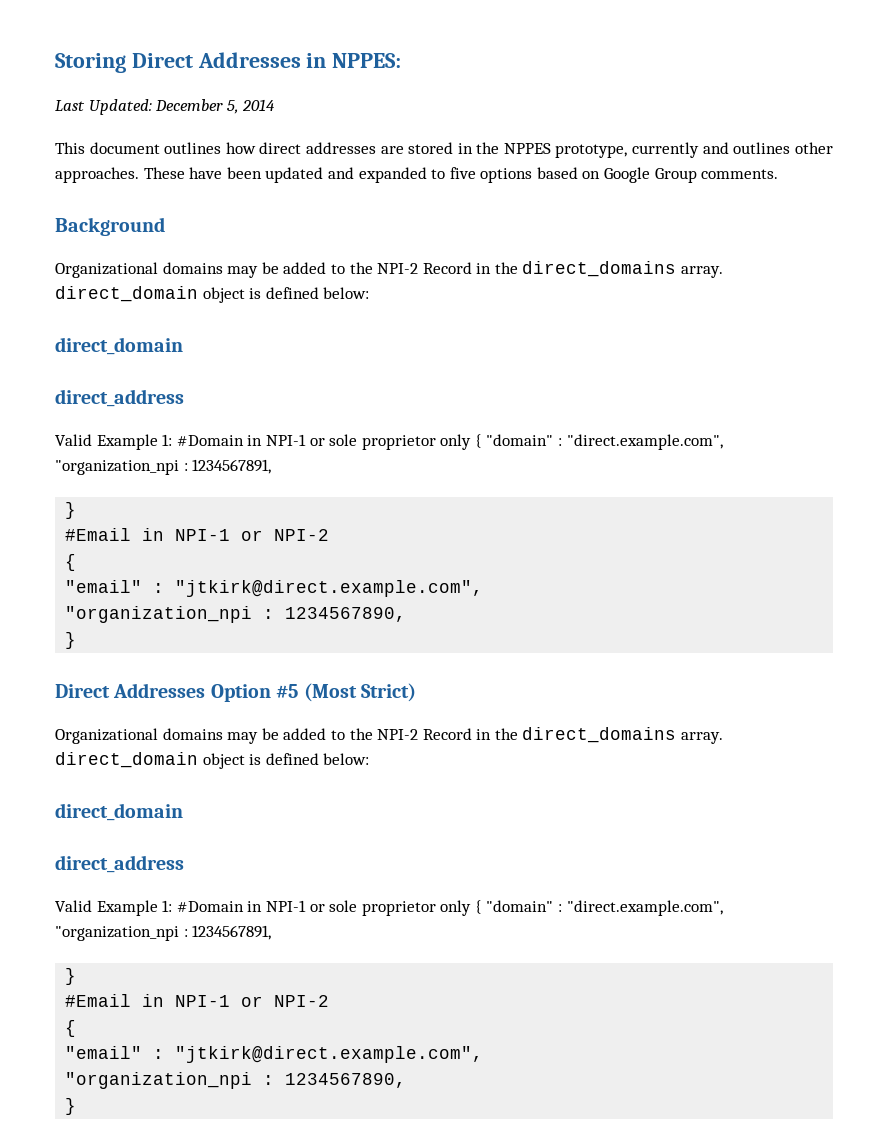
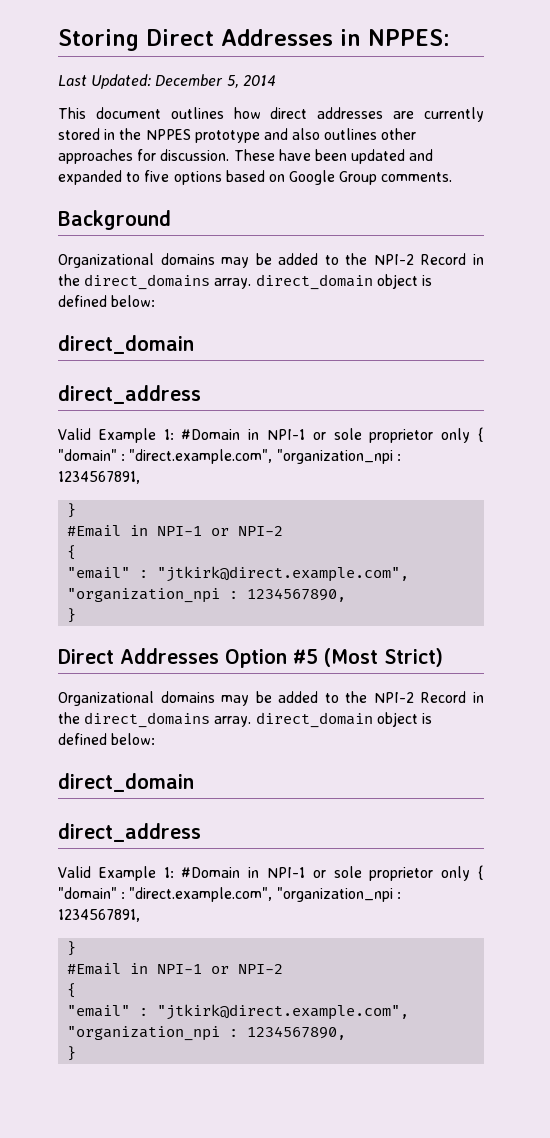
(404, 150) none -> [423,107,484,122] currently
[555,142,833,158] [55,167,139,183] prototype, currently and outlines other approaches. -> [194,128,417,143] [58,149,230,164] prototype and also outlines other approaches for discussion.

